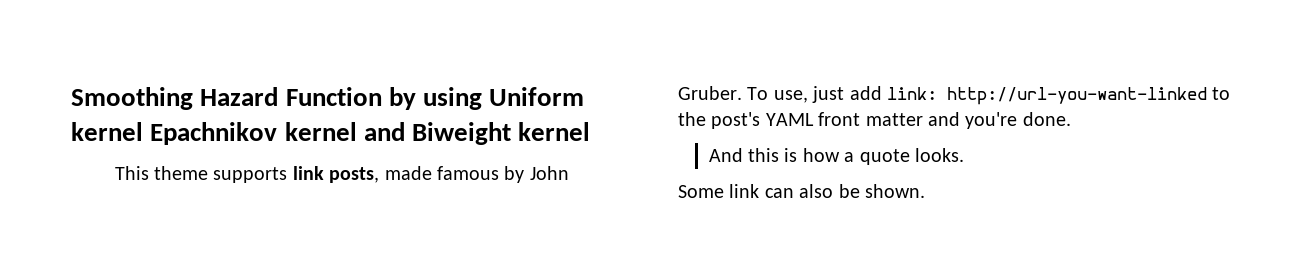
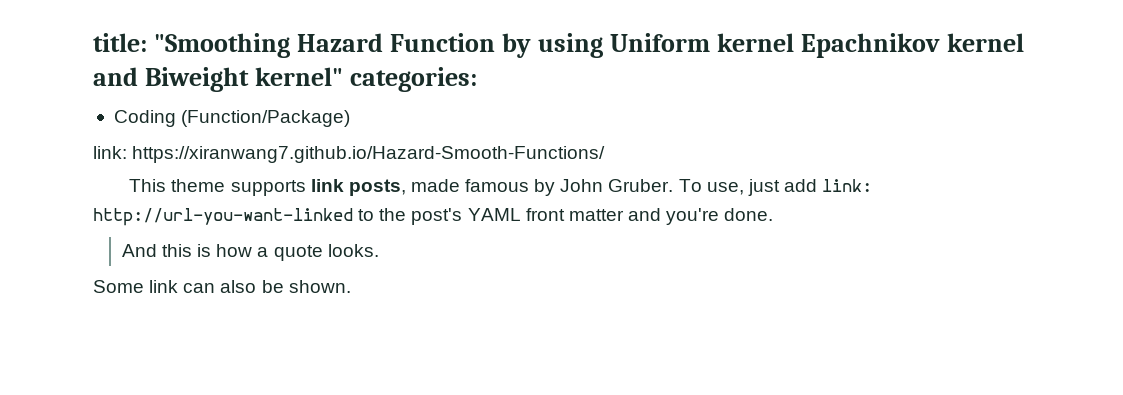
[71,87,193,110] Smoothing -> [93,33,291,58] title: "Smoothing
[518,122,591,141] kernel -> [255,67,478,92] [113,110,351,127] [93,146,606,163] kernel" categories: // Coding (Function/Package) // link: https://xiranwang7.github.io/Hazard-Smooth-Functions/

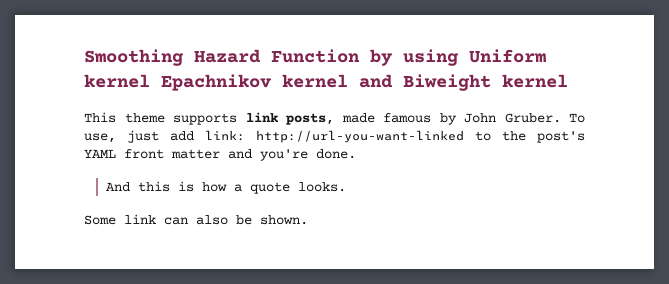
[93,33,291,58] title: "Smoothing -> [84,49,184,66] Smoothing
[255,67,478,92] [113,110,351,127] [93,146,606,163] kernel" categories: // Coding (Function/Package) // link: https://xiranwang7.github.io/Hazard-Smooth-Functions/ -> [502,74,568,88] kernel

